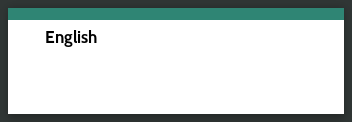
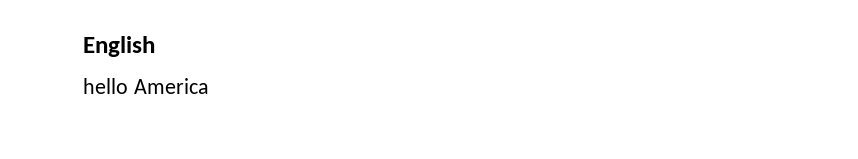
(97, 38) none -> [83,78,209,94] // hello America

